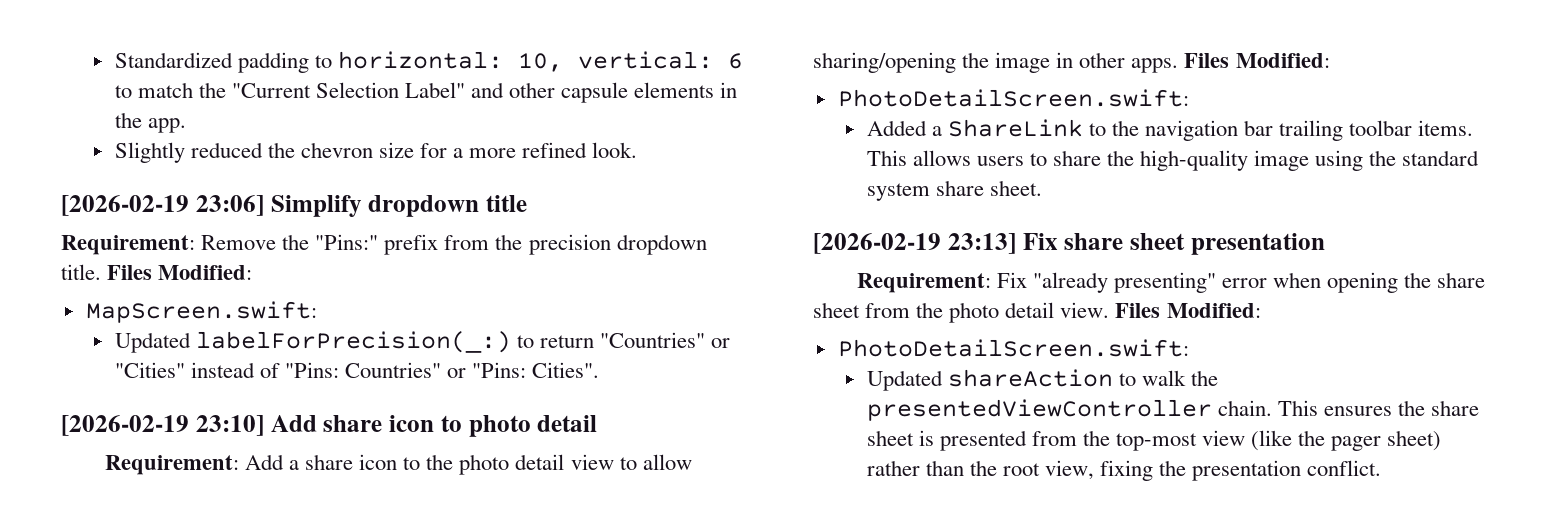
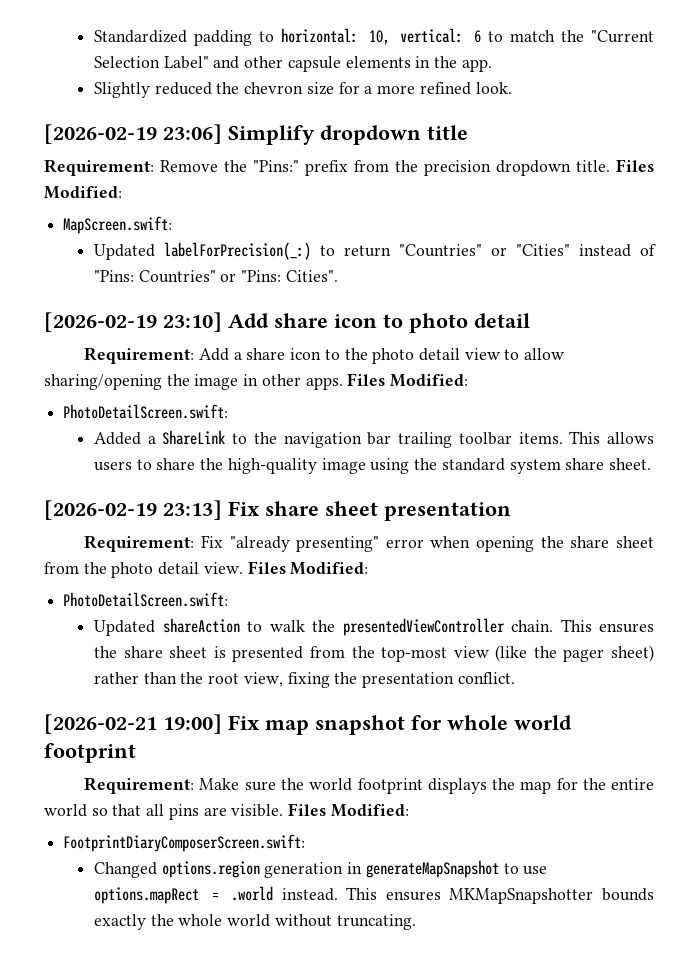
(1382, 468) none -> [44,714,572,735] [44,743,136,763] [84,777,654,794] [44,803,409,820] [63,834,306,852] [94,860,548,878] [94,886,655,904] [94,914,416,930] // [2026-02-21 19:00] Fix map snapshot for whole world footprint // Requirement: Make sure the world footprint displays the map for the entire world so that all pins are visible. Files Modified: // FootprintDiaryComposerScreen.swift: // Changed options.region generation in generateMapSnapshot to use options.mapRect = .world instead. This ensures MKMapSnapshotter bounds exactly the whole world without truncating.

